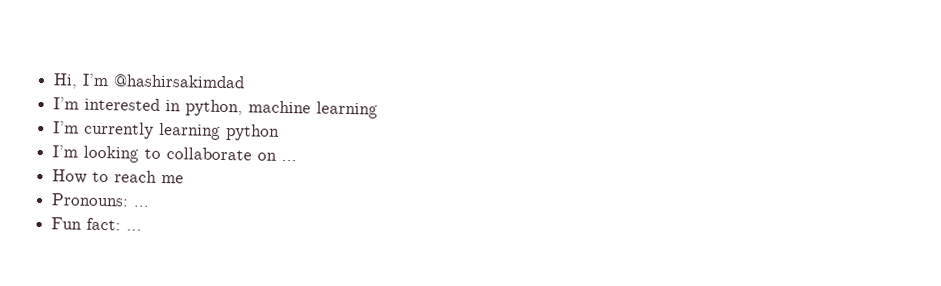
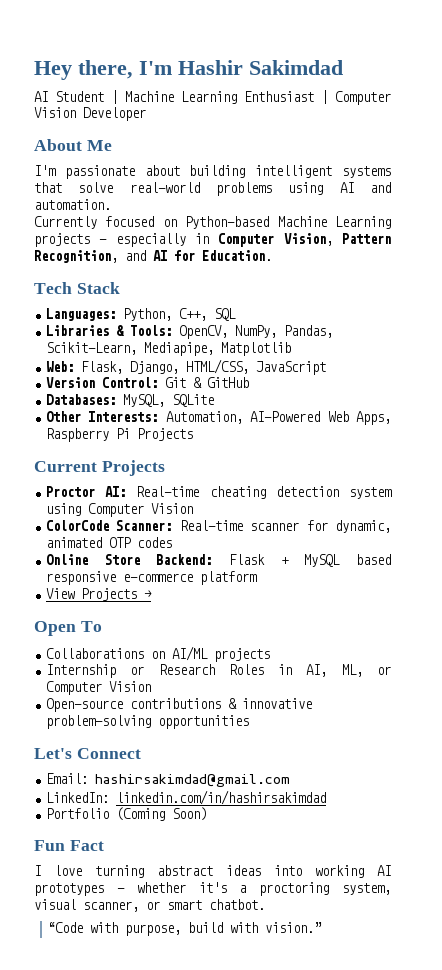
[53,73,246,89] [53,97,379,119] [53,121,281,141] [52,145,298,163] [52,169,185,184] [51,193,150,207] [51,217,143,231] Hi, I’m @hashirsakimdad // I’m interested in python, machine learning // I’m currently learning python // I’m looking to collaborate on ... // How to reach me // Pronouns: ... // Fun fact: ... -> [34,60,343,80] [34,90,391,105] [34,107,146,121] [34,139,112,151] [34,165,392,179] [34,182,391,196] [34,199,111,210] [34,216,391,229] [34,233,391,247] [34,250,272,263] [34,282,120,294] [46,308,237,321] [46,325,334,339] [46,342,292,356] [46,359,327,375] [46,377,250,388] [46,394,215,407] [46,411,391,425] [46,428,194,442] [34,460,165,476] [46,486,392,499] [46,503,194,517] [46,520,391,533] [46,537,173,548] [46,554,391,567] [46,571,258,585] [46,588,153,601] [34,621,102,636] [46,646,271,662] [46,664,391,678] [46,681,152,695] [46,698,313,712] [46,715,250,729] [34,748,141,759] [46,773,291,787] [46,790,327,805] [46,807,208,821] [34,840,104,851] [34,865,391,878] [34,882,391,896] [34,899,265,912] [48,922,323,936] Hey there, I'm Hashir Sakimdad // AI Student | Machine Learning Enthusiast | Computer Vision Developer // About Me // I'm passionate about building intelligent systems that solve real-world problems using AI and automation. // Currently focused on Python-based Machine Learning projects — especially in Computer Vision, Pattern Recognition, and AI for Education. // Tech Stack // Languages: Python, C++, SQL // Libraries & Tools: OpenCV, NumPy, Pandas, Scikit-Learn, Mediapipe, Matplotlib // Web: Flask, Django, HTML/CSS, JavaScript // Version Control: Git & GitHub // Databases: MySQL, SQLite // Other Interests: Automation, AI-Powered Web Apps, Raspberry Pi Projects // Current Projects // Proctor AI: Real-time cheating detection system using Computer Vision // ColorCode Scanner: Real-time scanner for dynamic, animated OTP codes // Online Store Backend: Flask + MySQL based responsive e-commerce platform // View Projects → // Open To // Collaborations on AI/ML projects // Internship or Research Roles in AI, ML, or Computer Vision // Open-source contributions & innovative problem-solving opportunities // Let's Connect // Email: hashirsakimdad@gmail.com // LinkedIn: linkedin.com/in/hashirsakimdad // Portfolio (Coming Soon) // Fun Fact // I love turning abstract ideas into working AI prototypes — whether it's a proctoring system, visual scanner, or smart chatbot. // “Code with purpose, build with vision.”

